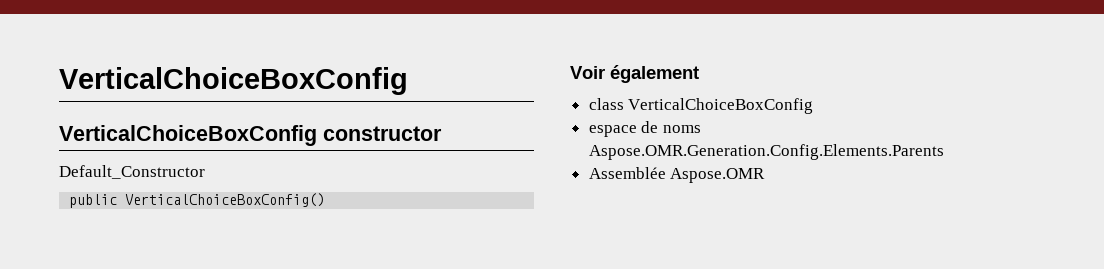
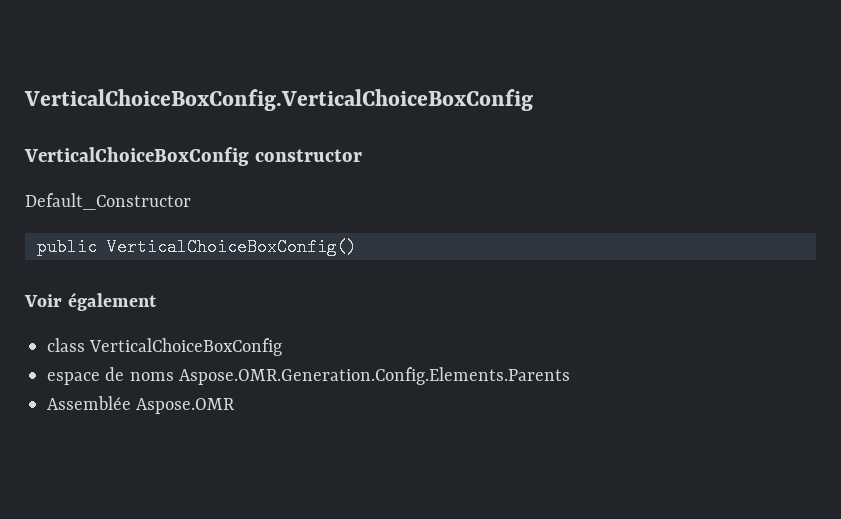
[59,67,408,95] VerticalChoiceBoxConfig -> [24,89,533,111] VerticalChoiceBoxConfig.VerticalChoiceBoxConfig

